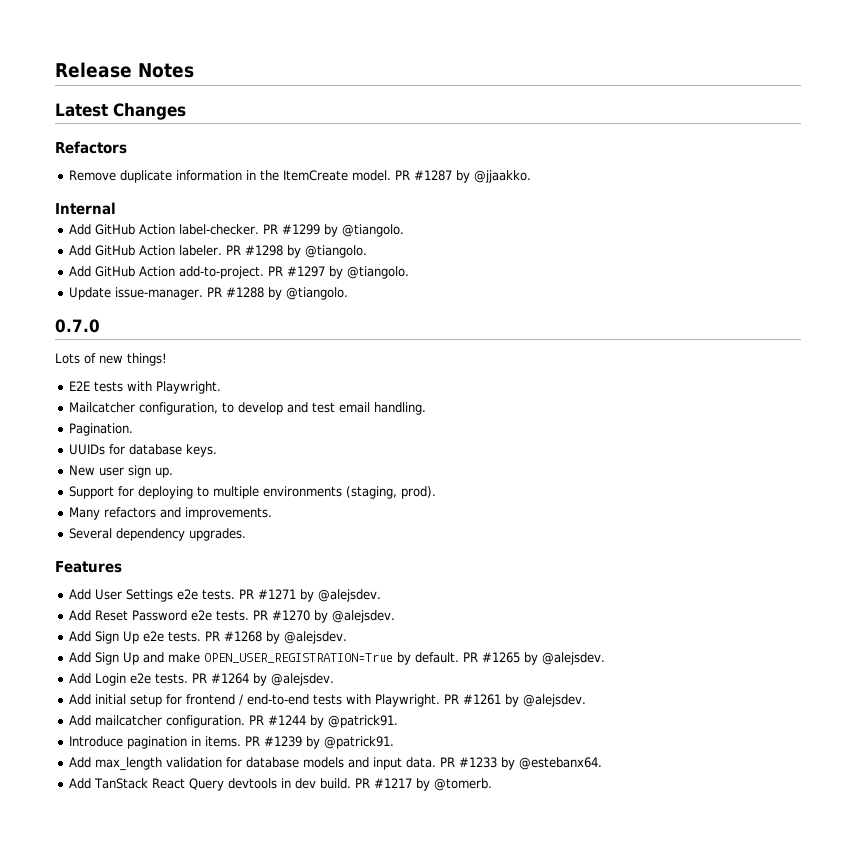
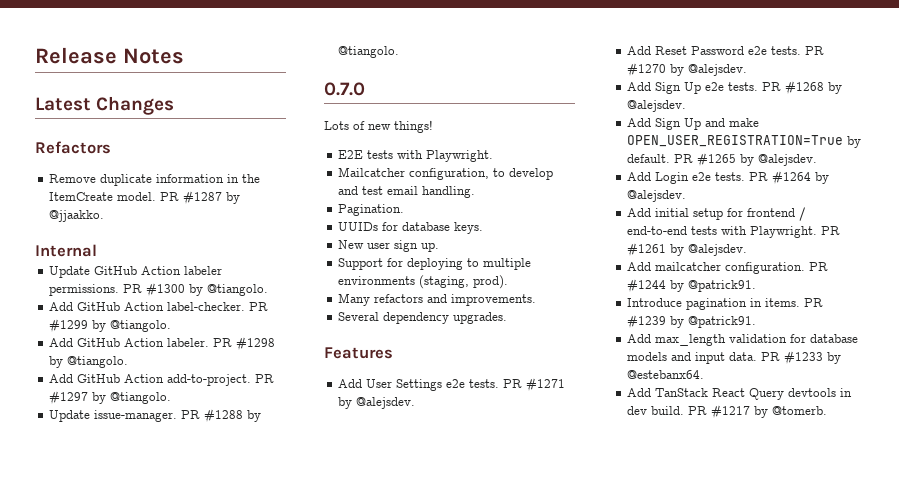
(116, 208) none -> [49,266,223,278] [49,283,269,297] // Update GitHub Action labeler permissions. PR #1300 by @tiangolo.

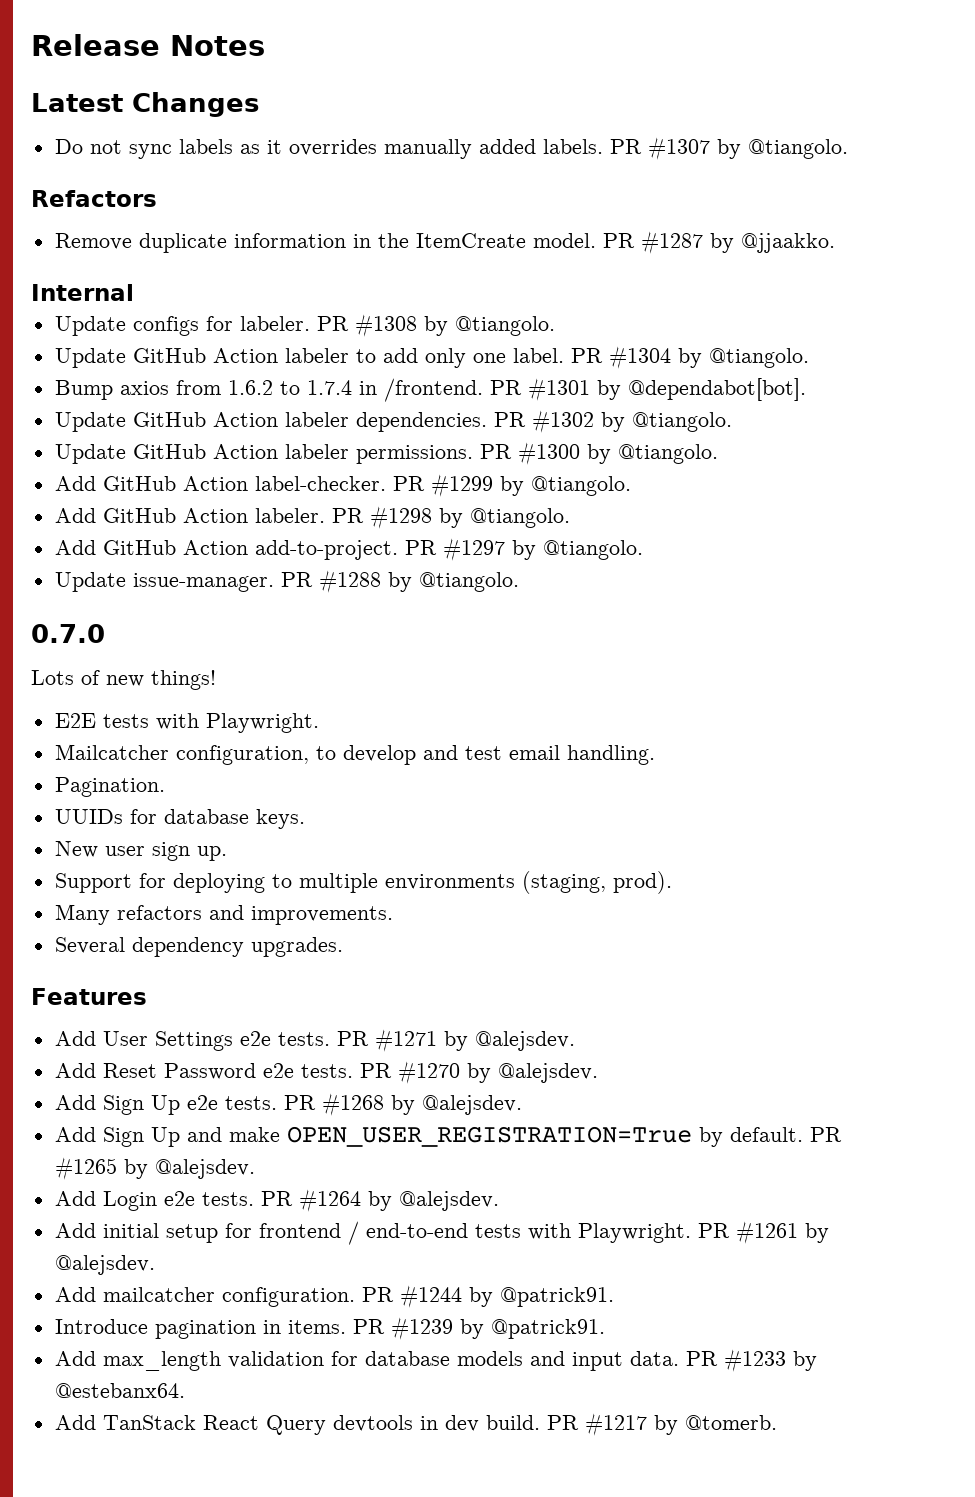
(175, 105) none -> [54,137,848,160] // Do not sync labels as it overrides manually added labels. PR #1307 by @tiangolo.
(97, 250) none -> [54,314,555,337] [54,346,809,369] [54,378,806,402] [54,410,732,433] // Update configs for labeler. PR #1308 by @tiangolo. // Update GitHub Action labeler to add only one label. PR #1304 by @tiangolo. // Bump axios from 1.6.2 to 1.7.4 in /frontend. PR #1301 by @dependabot[bot]. // Update GitHub Action labeler dependencies. PR #1302 by @tiangolo.

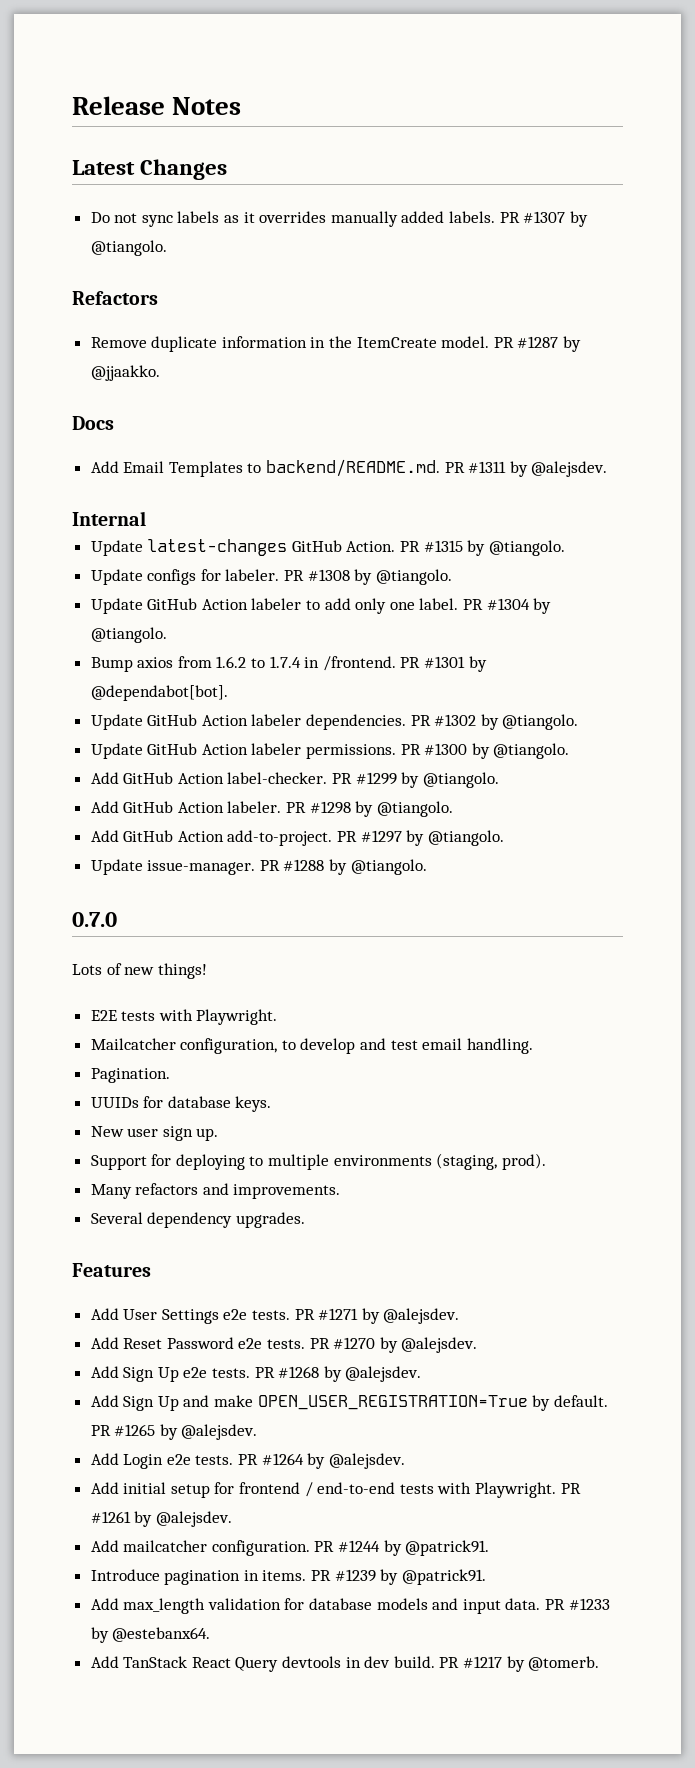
[31,284,134,301] Internal -> [72,416,114,430] [90,459,608,477] [72,511,146,526] [90,539,565,556] Docs // Add Email Templates to backend/README.md. PR #1311 by @alejsdev. // Internal // Update latest-changes GitHub Action. PR #1315 by @tiangolo.

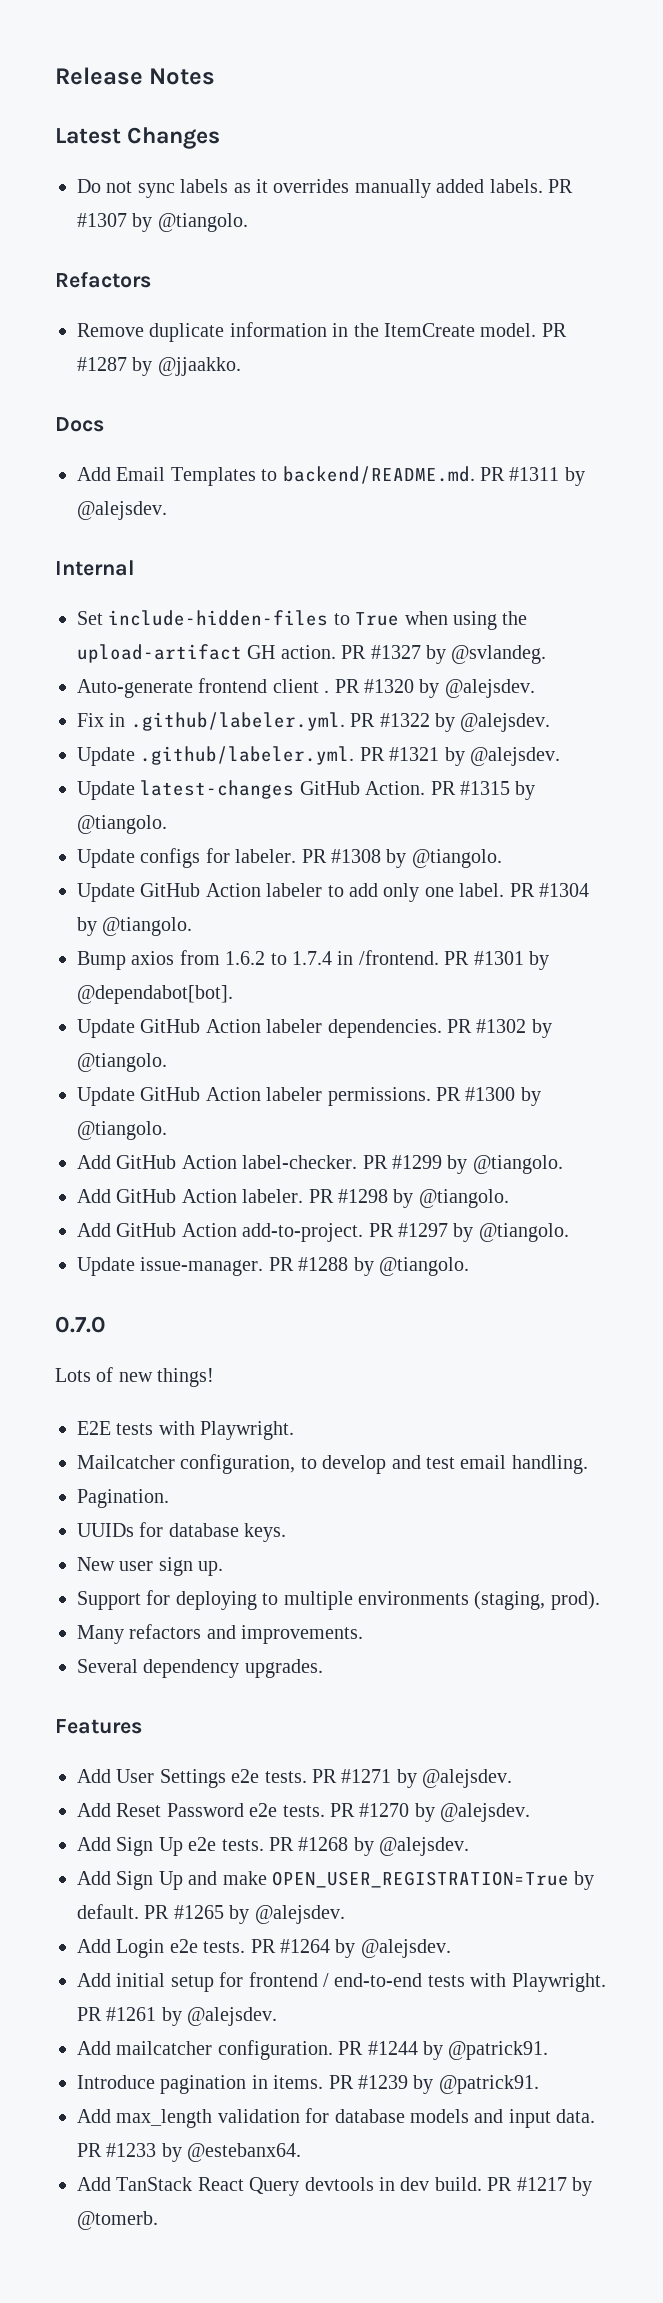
(146, 518) none -> [77,610,528,630] [77,644,547,664] [77,678,535,698] [77,712,551,732] [77,746,560,766] // Set include-hidden-files to True when using the upload-artifact GH action. PR #1327 by @svlandeg. // Auto-generate frontend client . PR #1320 by @alejsdev. // Fix in .github/labeler.yml. PR #1322 by @alejsdev. // Update .github/labeler.yml. PR #1321 by @alejsdev.

